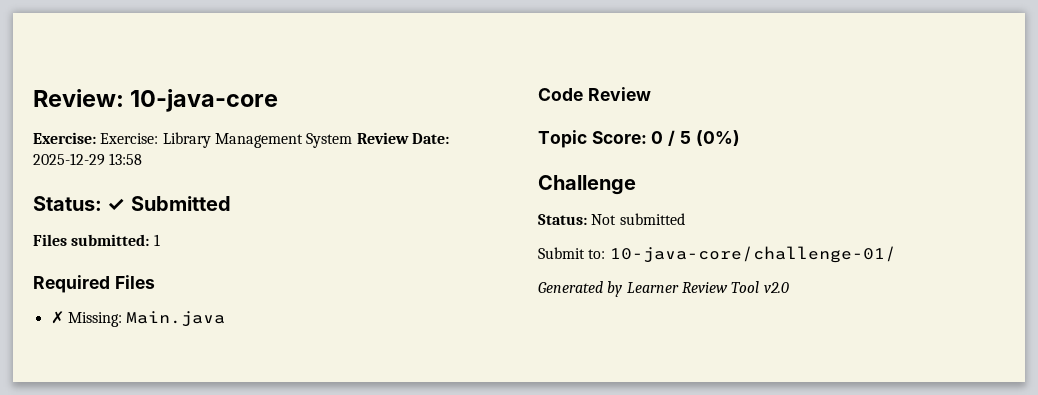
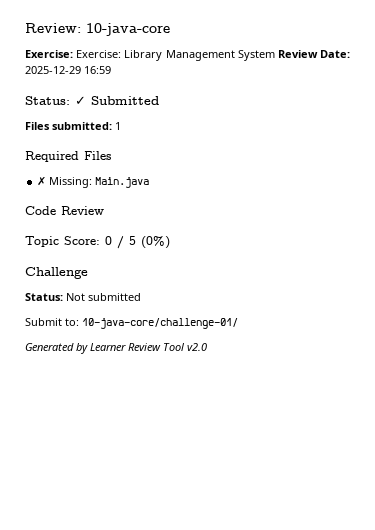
[109,153,143,165] 13:58 -> [84,66,111,74] 16:59

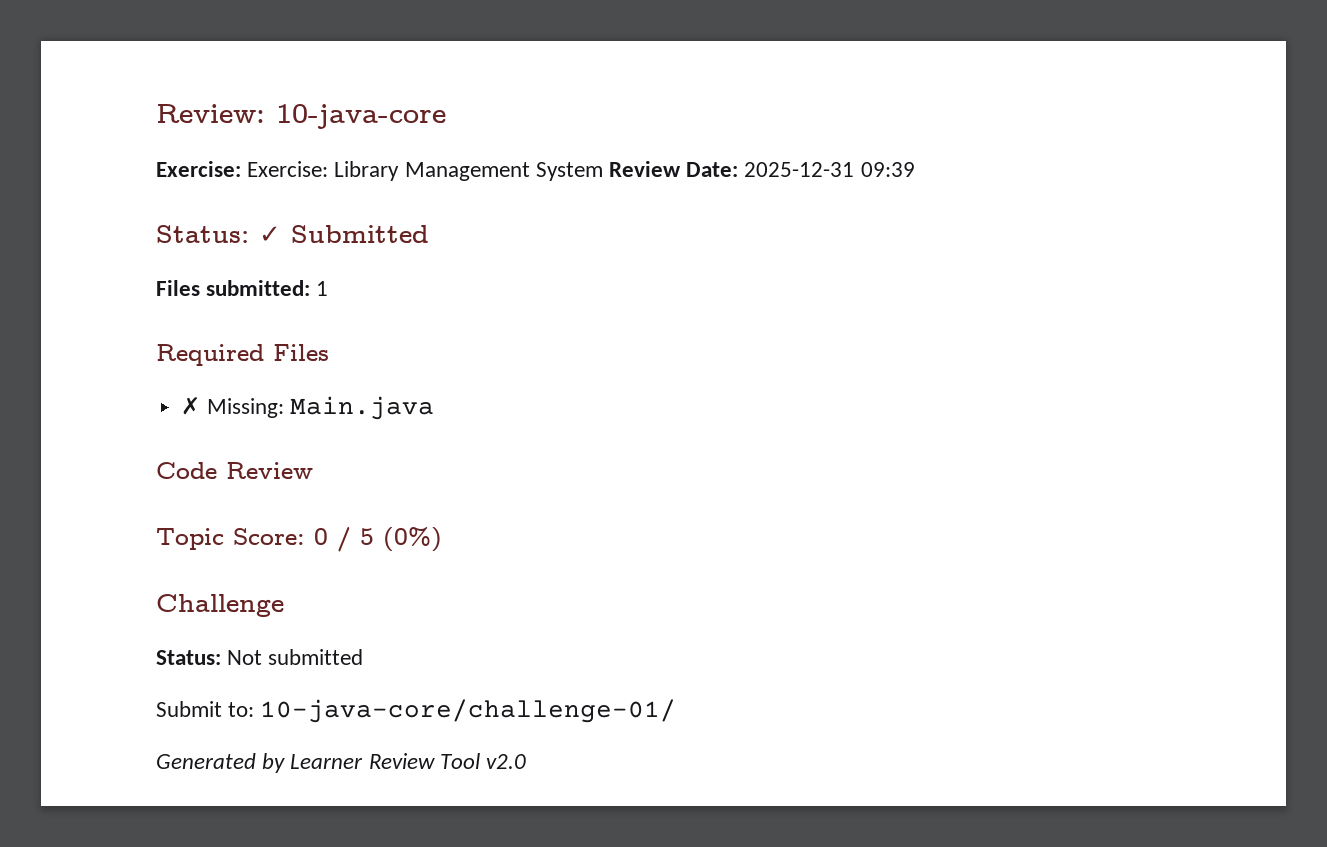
[25,66,111,74] 2025-12-29 16:59 -> [744,162,915,177] 2025-12-31 09:39

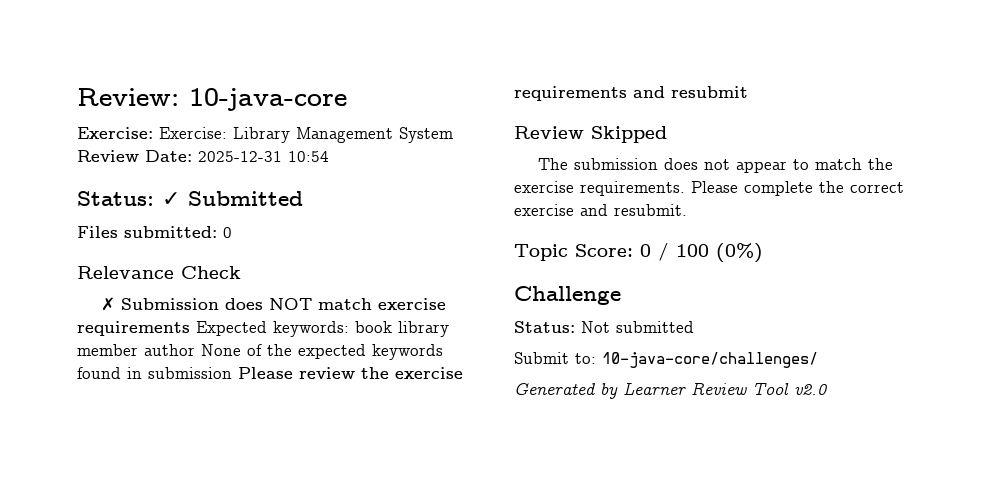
[860,162,915,177] 09:39 -> [288,151,329,162] 10:54
[316,281,329,296] [156,344,329,366] [181,396,434,420] [156,462,313,479] 1 // Required Files // ✗ Missing: Main.java // Code Review -> [223,227,232,238] [77,266,241,279] [100,297,446,311] [77,321,449,337] [77,344,443,360] [77,367,463,379] [514,86,748,101] [514,126,667,143] [537,158,893,173] [514,181,904,196] [514,204,687,216] 0 // Relevance Check // ✗ Submission does NOT match exercise requirements Expected keywords: book library member author None of the expected keywords found in submission Please review the exercise requirements and resubmit // Review Skipped // The submission does not appear to match the exercise requirements. Please complete the correct exercise and resubmit.
[360,528,374,545] 5 -> [676,244,709,257] 100
[260,699,677,723] 10-java-core/challenge-01/ -> [602,352,818,368] 10-java-core/challenges/

